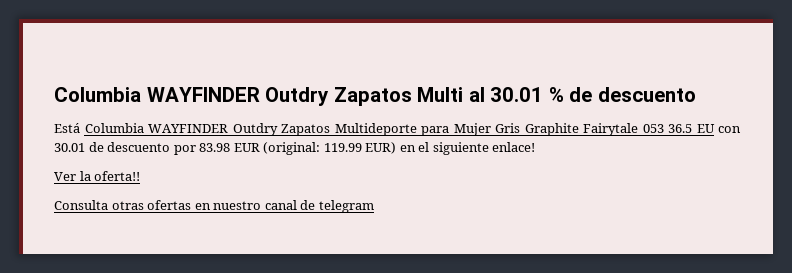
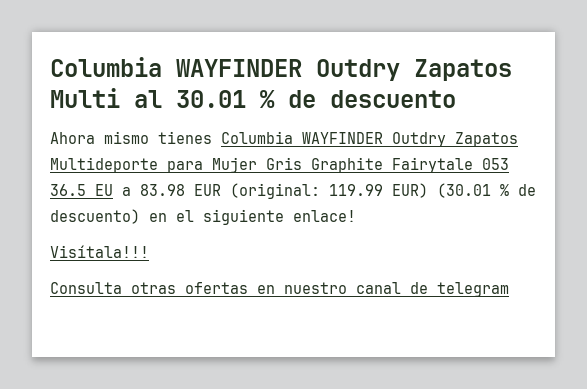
[54,123,80,133] Está -> [50,131,212,144] Ahora mismo tienes
[718,126,741,133] [54,142,196,155] con 30.01 de descuento por -> [122,187,131,196] a
(397, 148) none -> [437,183,536,198] [50,209,140,224] (30.01 % de descuento)
[54,171,141,181] Ver la oferta!! -> [50,245,149,258] Visítala!!!

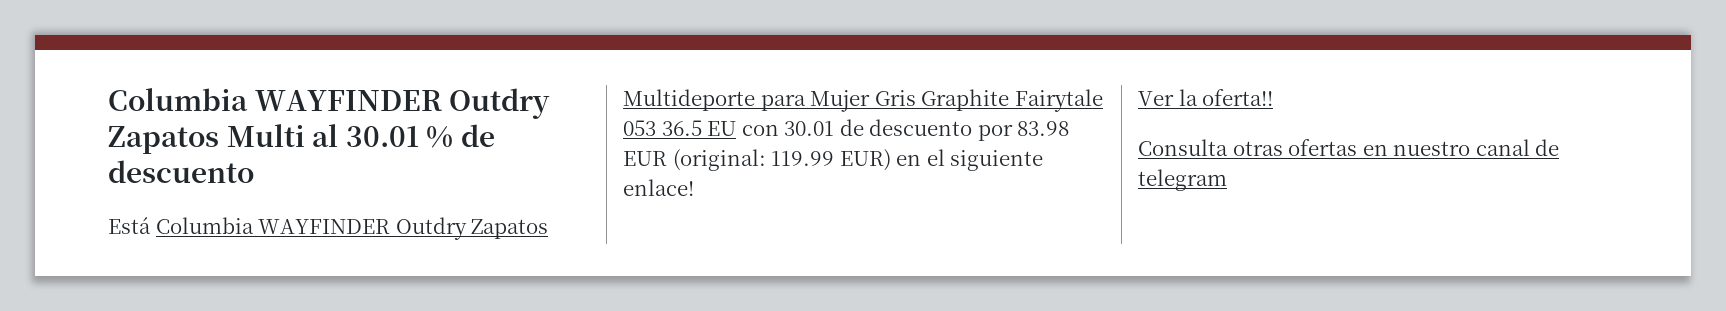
[50,131,212,144] Ahora mismo tienes -> [108,217,151,234] Está
[122,187,131,196] a -> [741,119,1013,141] con 30.01 de descuento por
[437,183,536,198] [50,209,140,224] (30.01 % de descuento) -> (891, 160) none
[50,245,149,258] Visítala!!! -> [1138,89,1274,106] Ver la oferta!!

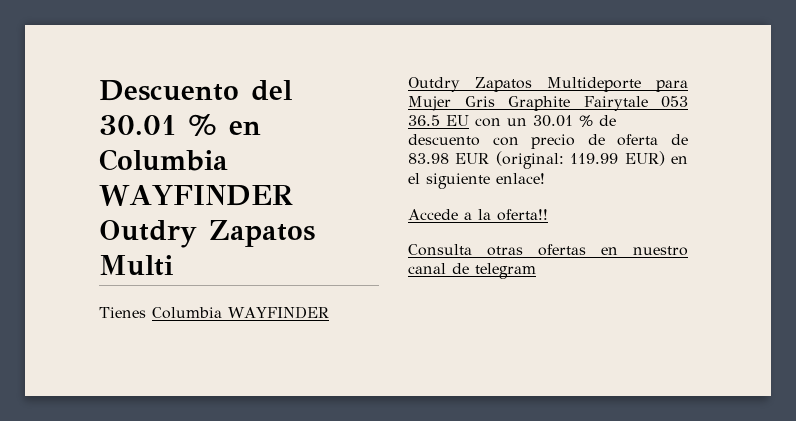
(108, 99) none -> [99,80,292,101] [99,114,261,136] Descuento del 30.01 % en
[312,124,495,148] [108,160,254,183] [108,217,151,234] al 30.01 % de descuento // Está -> [99,307,146,318] // Tienes
[784,119,1013,141] 30.01 de descuento por -> [507,115,616,127] [408,134,688,149] un 30.01 % de descuento con precio de oferta de
[1138,91,1174,106] Ver -> [408,209,472,220] Accede a

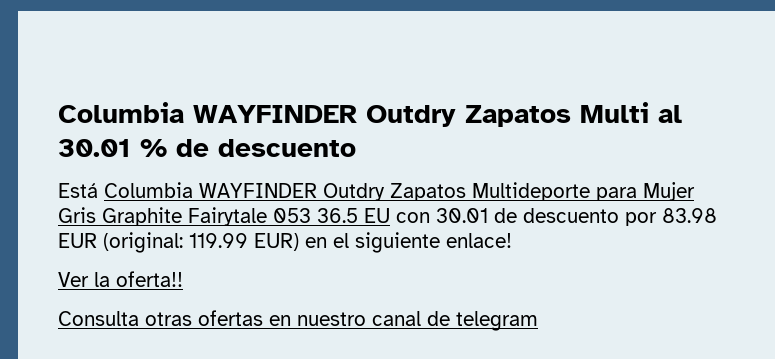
[99,80,292,101] [99,114,261,136] Descuento del 30.01 % en -> (58, 112) none
[99,307,146,318] // Tienes -> [658,105,682,123] [58,139,356,157] [58,183,98,198] al 30.01 % de descuento // Está
[507,115,616,127] [408,134,688,149] un 30.01 % de descuento con precio de oferta de -> [436,208,657,226] 30.01 de descuento por
[408,209,472,220] Accede a -> [58,272,89,287] Ver

